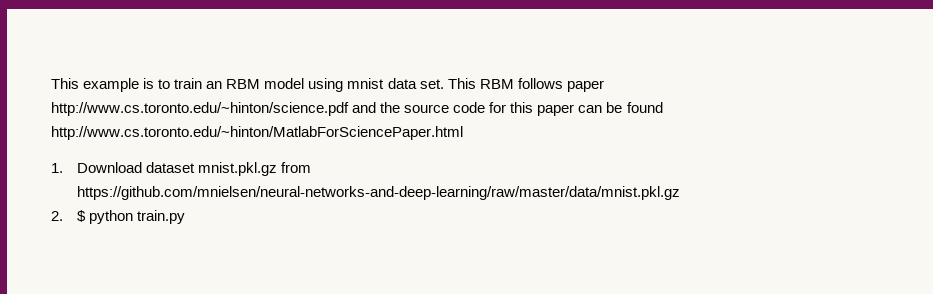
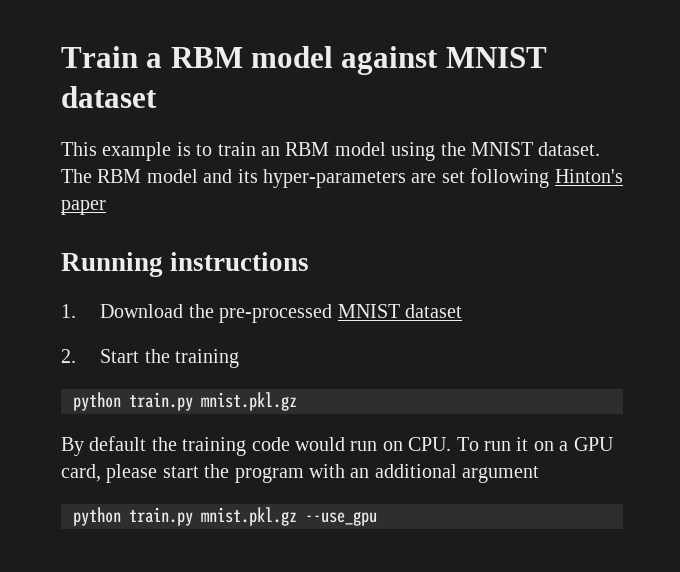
(51, 83) none -> [61,46,547,75] [61,86,157,108] Train a RBM model against MNIST dataset //
[347,78,604,92] [51,102,663,116] [51,126,463,140] [51,162,311,176] [76,186,680,200] [51,210,185,224] mnist data set. This RBM follows paper http://www.cs.toronto.edu/~hinton/science.pdf and the source code for this paper can be found http://www.cs.toronto.edu/~hinton/MatlabForSciencePaper.html // 1. Download dataset mnist.pkl.gz from https://github.com/mnielsen/neural-networks-and-deep-learning/raw/master/data/mnist.pkl.gz // 2. $ python train.py -> [440,142,601,156] [61,168,623,188] [61,200,106,215] [61,252,310,277] [61,304,463,323] [61,349,240,368] [73,392,297,411] [61,436,614,456] [61,464,540,483] [73,507,377,526] the MNIST dataset. The RBM model and its hyper-parameters are set following Hinton's paper // Running instructions // 1. Download the pre-processed MNIST dataset // 2. Start the training // python train.py mnist.pkl.gz // By default the training code would run on CPU. To run it on a GPU card, please start the program with an additional argument // python train.py mnist.pkl.gz --use_gpu

